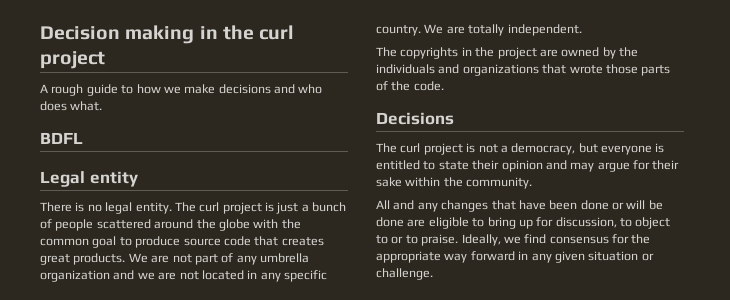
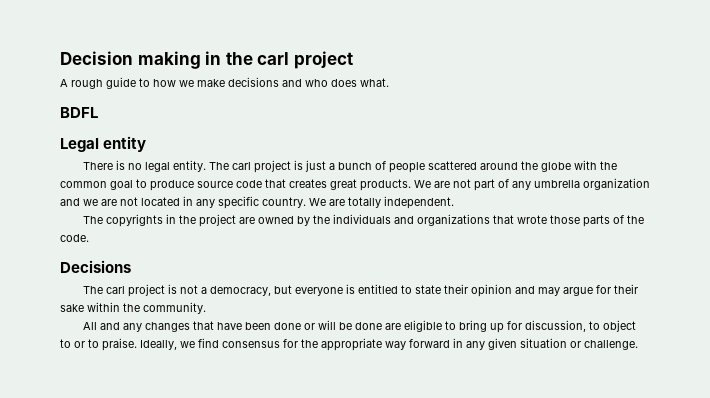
[259,25,295,40] curl -> [257,52,290,65] carl
[199,202,220,212] curl -> [232,162,252,170] carl
[400,143,421,153] curl -> [106,286,126,294] carl

